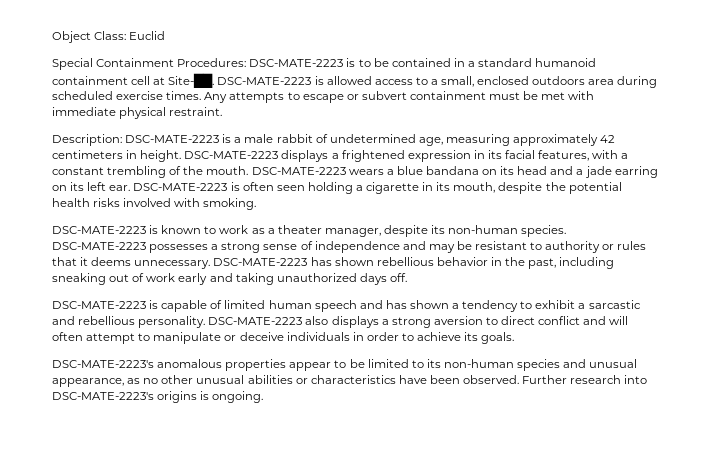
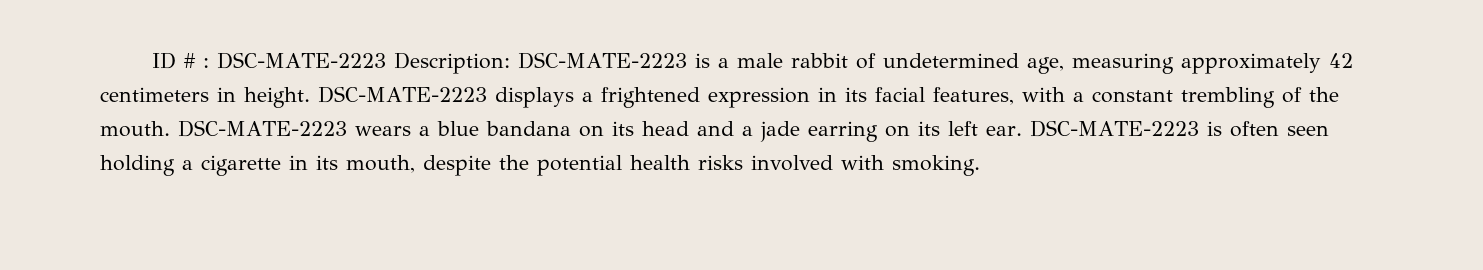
[52,31,166,43] [52,58,597,70] [52,73,658,88] [52,91,595,103] [52,107,223,119] Object Class: Euclid // Special Containment Procedures: DSC-MATE-2223 is to be contained in a standard humanoid containment cell at Site-██. DSC-MATE-2223 is allowed access to a small, enclosed outdoors area during scheduled exercise times. Any attempts to escape or subvert containment must be met with immediate physical restraint. // -> [152,52,387,69] ID # : DSC-MATE-2223
[52,225,567,237] [52,241,647,253] [52,257,615,269] [52,273,407,285] [52,300,641,312] [52,316,629,328] [52,332,515,344] [52,359,638,371] [52,375,648,387] [52,391,264,403] // DSC-MATE-2223 is known to work as a theater manager, despite its non-human species. DSC-MATE-2223 possesses a strong sense of independence and may be resistant to authority or rules that it deems unnecessary. DSC-MATE-2223 has shown rebellious behavior in the past, including sneaking out of work early and taking unauthorized days off. // DSC-MATE-2223 is capable of limited human speech and has shown a tendency to exhibit a sarcastic and rebellious personality. DSC-MATE-2223 also displays a strong aversion to direct conflict and will often attempt to manipulate or deceive individuals in order to achieve its goals. // DSC-MATE-2223's anomalous properties appear to be limited to its non-human species and unusual appearance, as no other unusual abilities or characteristics have been observed. Further research into DSC-MATE-2223's origins is ongoing. -> (980, 165) none

